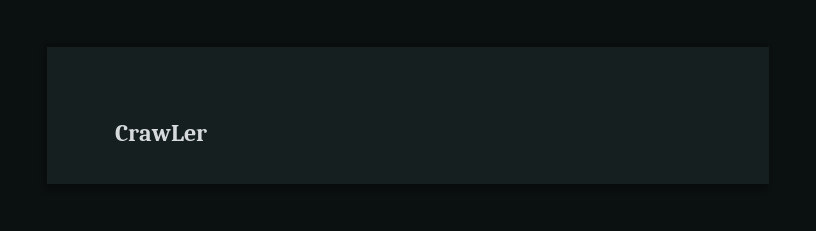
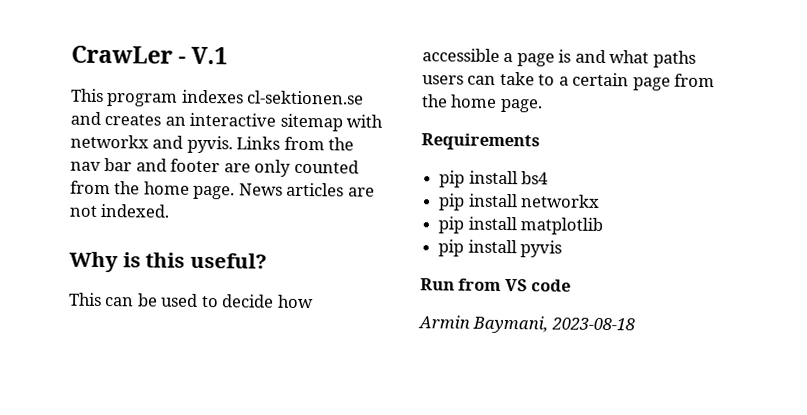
(207, 133) none -> [178,46,229,65] [71,88,365,107] [70,111,384,132] [70,134,355,154] [70,158,359,177] [70,180,375,200] [69,203,171,218] [69,251,267,273] [69,292,314,309] [422,48,696,68] [422,71,716,91] [421,94,543,113] [421,133,540,151] [439,170,549,188] [438,193,601,211] [438,216,604,235] [438,239,563,258] [420,278,572,292] [418,315,635,334] - V.1 // This program indexes cl-sektionen.se and creates an interactive sitemap with networkx and pyvis. Links from the nav bar and footer are only counted from the home page. News articles are not indexed. // Why is this useful? // This can be used to decide how accessible a page is and what paths users can take to a certain page from the home page. // Requirements // pip install bs4 // pip install networkx // pip install matplotlib // pip install pyvis // Run from VS code // Armin Baymani, 2023-08-18

